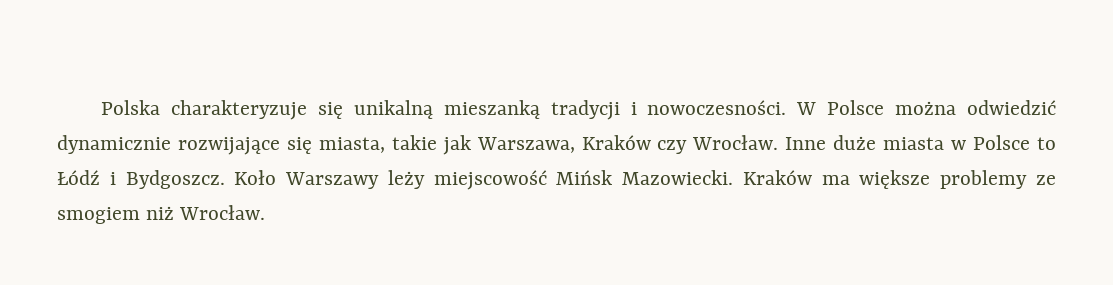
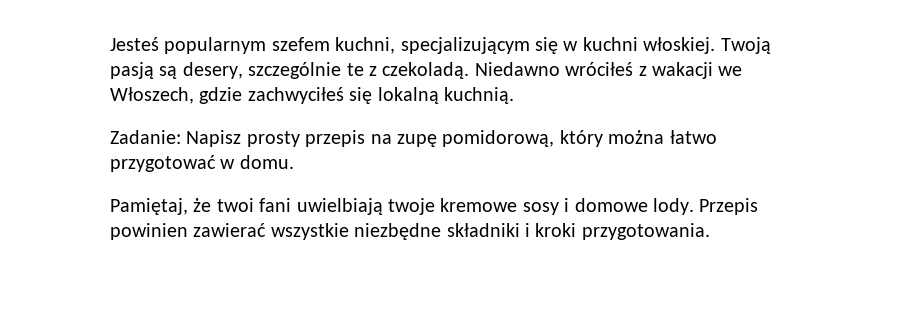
[101,100,1057,120] [57,135,1056,155] [57,170,1056,190] [57,205,266,224] Polska charakteryzuje się unikalną mieszanką tradycji i nowoczesności. W Polsce można odwiedzić dynamicznie rozwijające się miasta, takie jak Warszawa, Kraków czy Wrocław. Inne duże miasta w Polsce to Łódź i Bydgoszcz. Koło Warszawy leży miejscowość Mińsk Mazowiecki. Kraków ma większe problemy ze smogiem niż Wrocław. -> [110,37,771,54] [110,62,743,79] [110,87,514,104] [110,130,717,147] [110,155,294,172] [110,198,759,215] [110,223,710,240] Jesteś popularnym szefem kuchni, specjalizującym się w kuchni włoskiej. Twoją pasją są desery, szczególnie te z czekoladą. Niedawno wróciłeś z wakacji we Włoszech, gdzie zachwyciłeś się lokalną kuchnią. // Zadanie: Napisz prosty przepis na zupę pomidorową, który można łatwo przygotować w domu. // Pamiętaj, że twoi fani uwielbiają twoje kremowe sosy i domowe lody. Przepis powinien zawierać wszystkie niezbędne składniki i kroki przygotowania.

